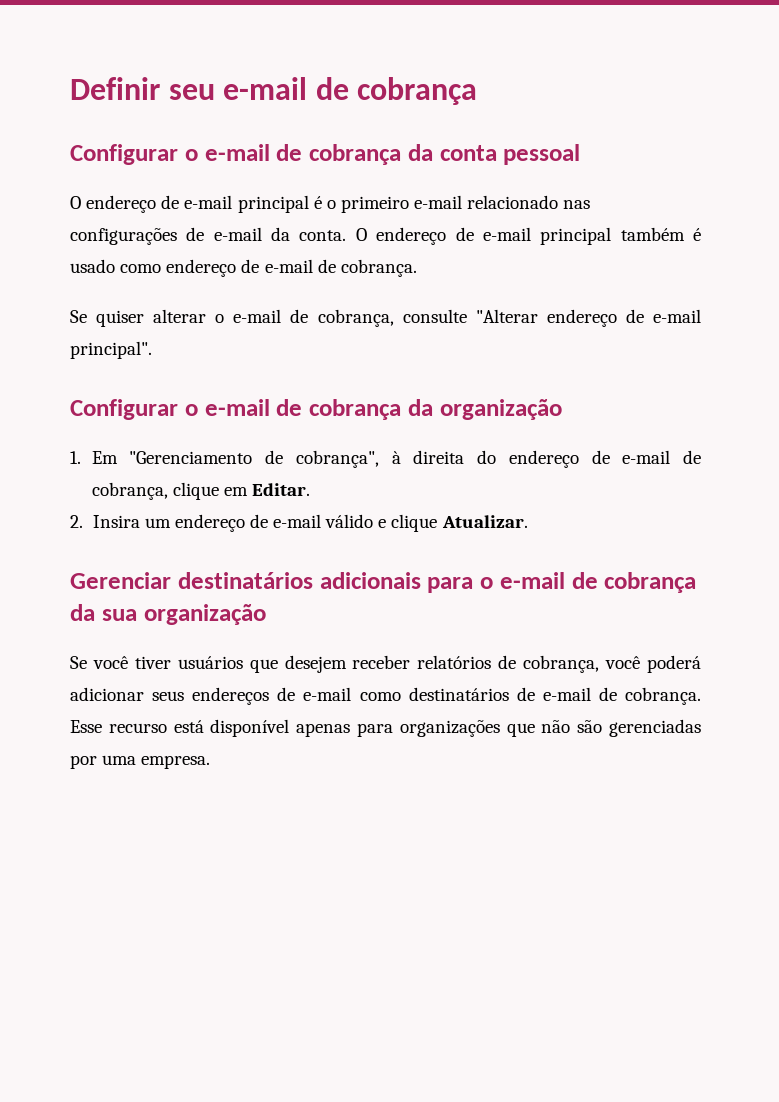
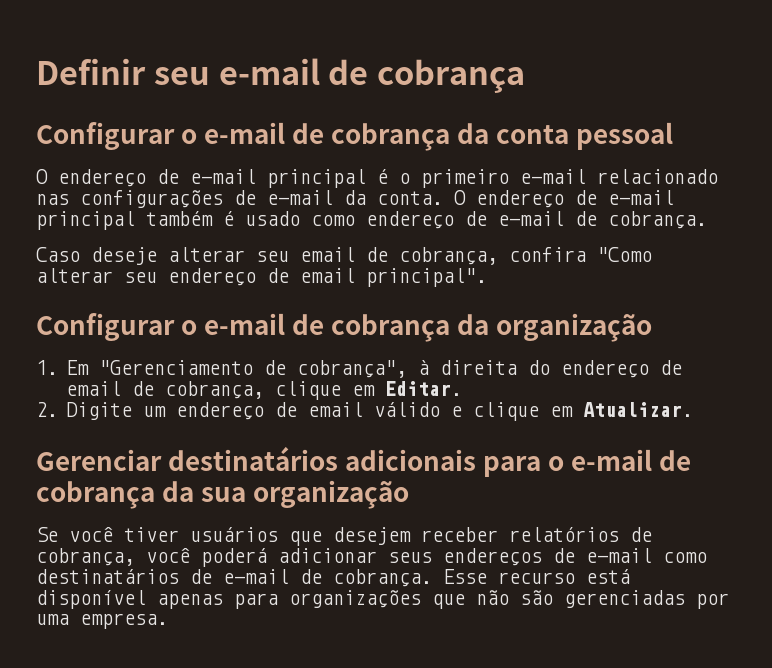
[70,309,702,327] Se quiser alterar o e-mail de cobrança, consulte "Alterar endereço de e-mail -> [36,247,652,265] [36,268,355,286] Caso deseje alterar seu email de cobrança, confira "Como alterar seu endereço de email
[622,450,671,464] e-mail -> [66,381,122,396] email
[92,515,140,528] Insira -> [66,402,133,420] Digite
[273,514,322,528] e-mail -> [308,402,364,417] email
(438, 523) none -> [550,406,574,417] em

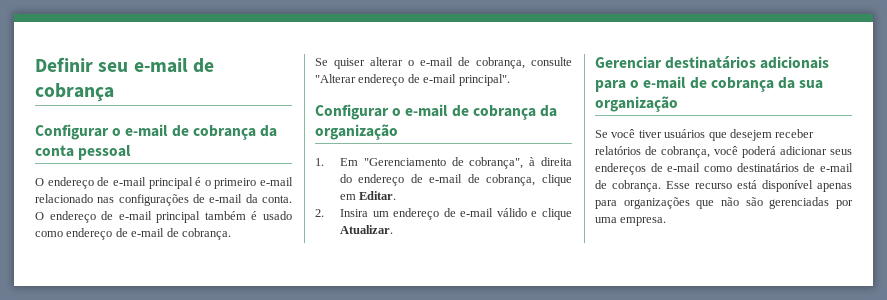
[36,247,652,265] [36,268,355,286] Caso deseje alterar seu email de cobrança, confira "Como alterar seu endereço de email -> [315,57,572,69] [315,74,457,86] Se quiser alterar o e-mail de cobrança, consulte "Alterar endereço de e-mail
[66,381,122,396] email -> [429,174,463,183] e-mail
[66,402,133,420] Digite -> [339,209,368,217] Insira
[308,402,364,417] email -> [460,208,494,217] e-mail
[550,406,574,417] em -> (572, 214) none

